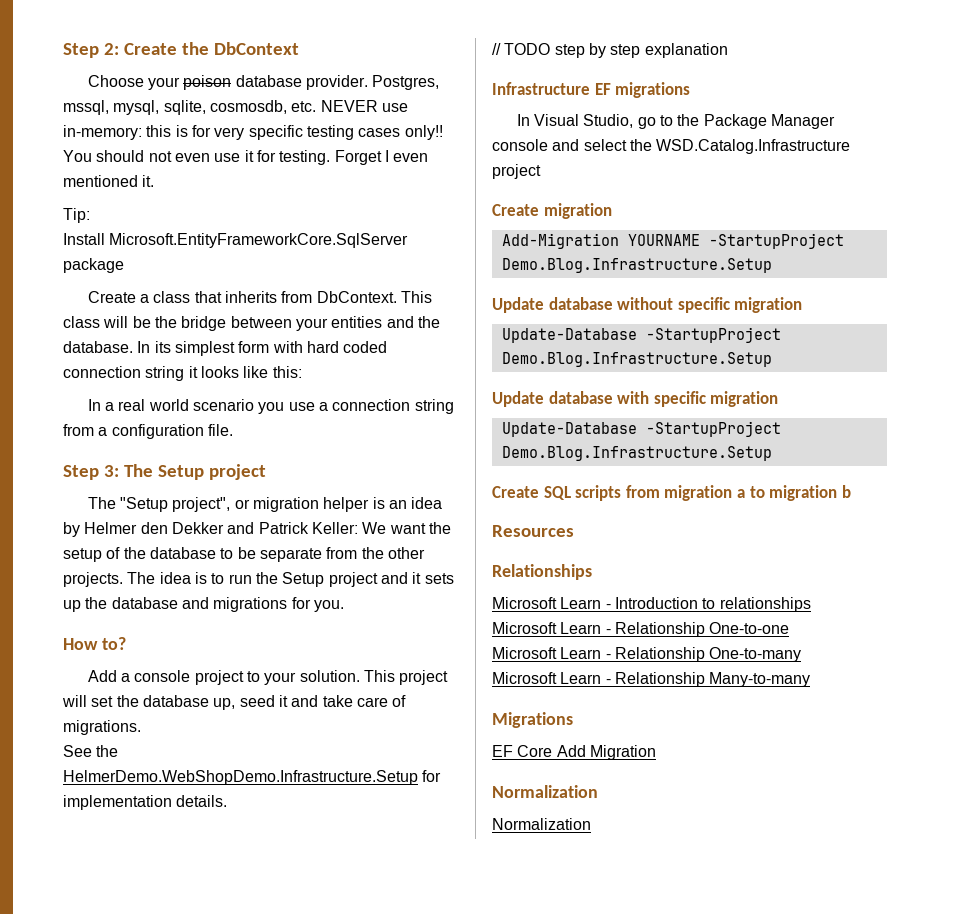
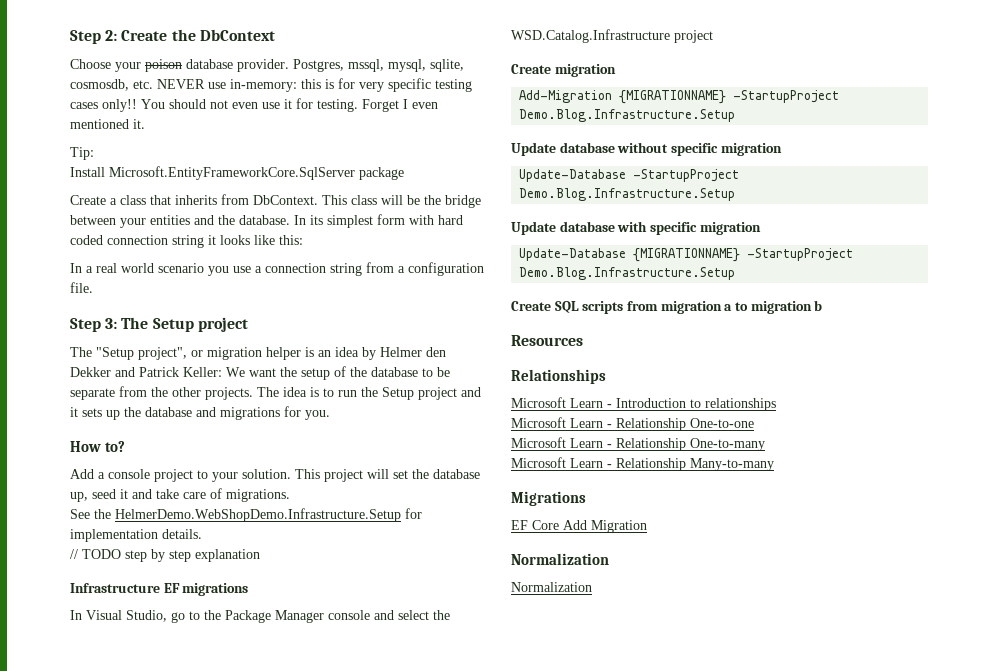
[627,234,700,246] YOURNAME -> [619,90,727,104] {MIGRATIONNAME}
(637, 429) none -> [633,248,741,262] {MIGRATIONNAME}

